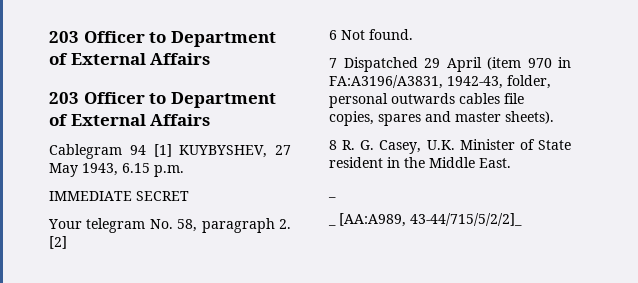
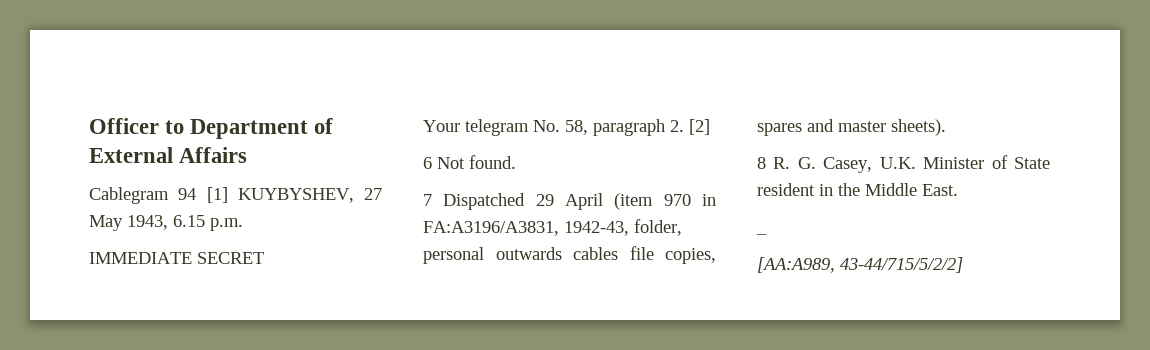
[49,31,276,47] [49,53,211,65] [49,92,79,104] 203 Officer to Department of External Affairs // 203 -> (89, 126) none
[328,213,522,227] _ [AA:A989, 43-44/715/5/2/2]_ -> [757,257,963,273] [AA:A989, 43-44/715/5/2/2]

